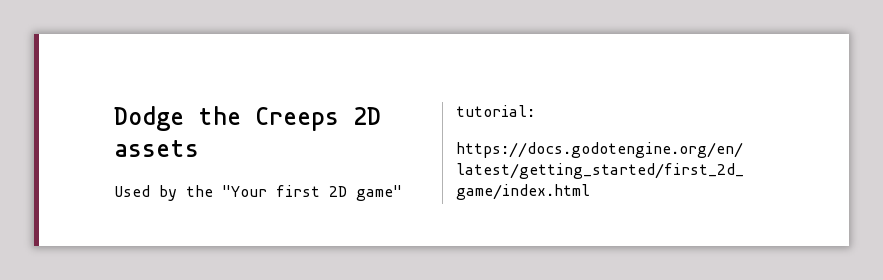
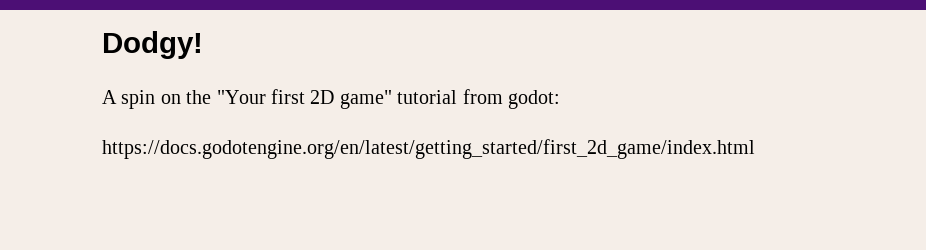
[114,106,381,131] [114,140,199,157] [114,185,177,201] Dodge the Creeps 2D assets // Used by -> [102,31,203,59] [102,90,181,109] Dodgy! // A spin on
[456,105,535,117] tutorial: -> [397,89,560,109] tutorial from godot:

